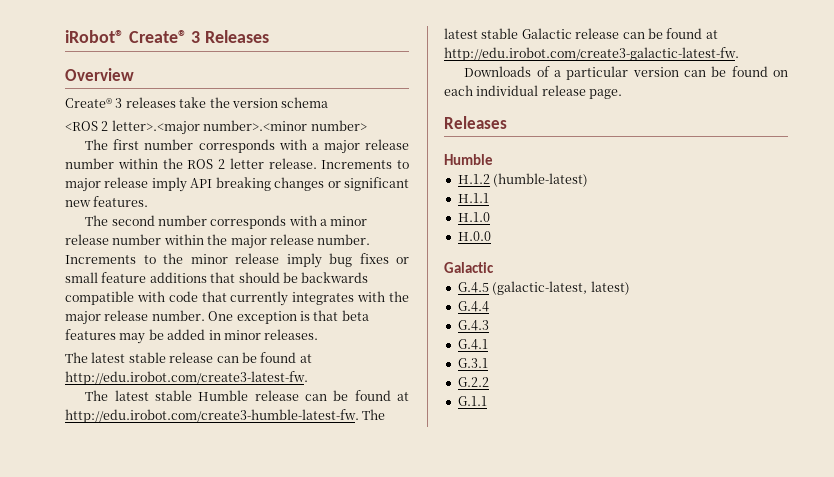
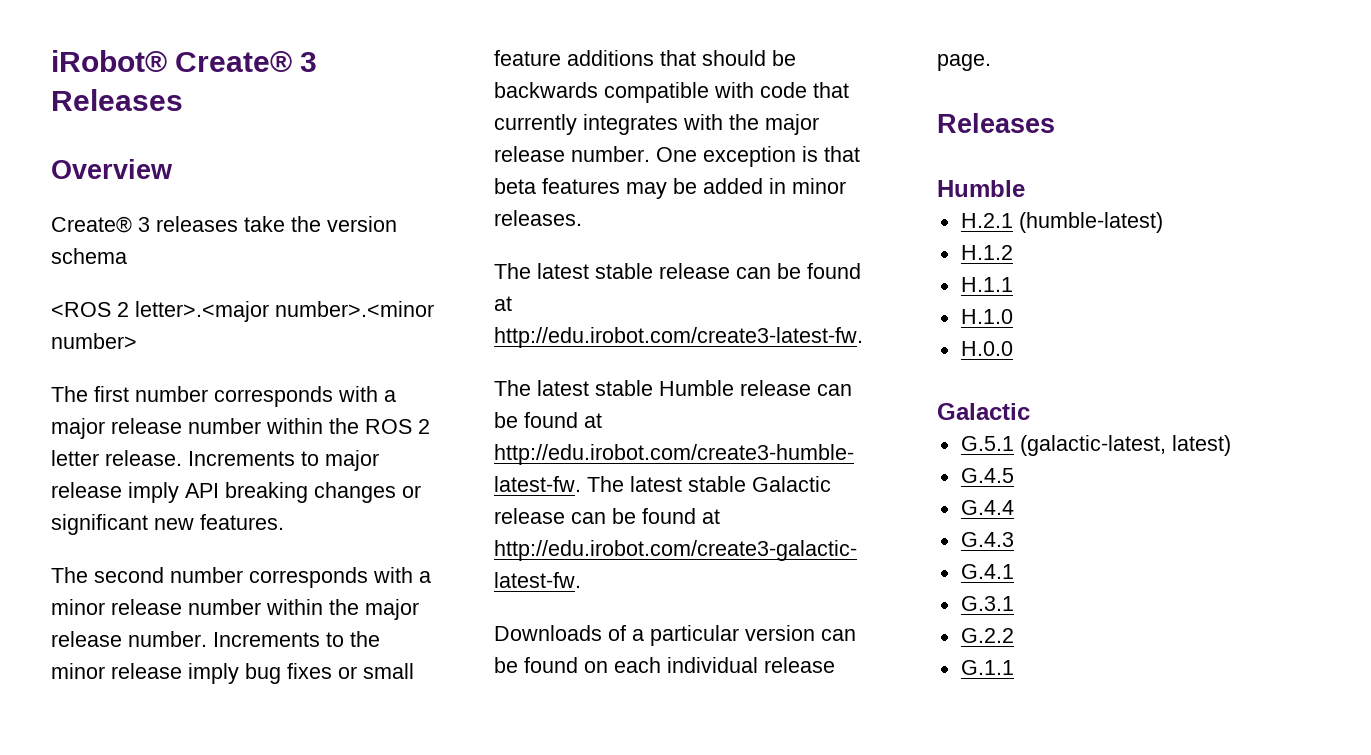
(493, 159) none -> [960,212,1163,233] // H.2.1 (humble-latest)
[493,173,589,187] (humble-latest) -> (1013, 252) none
[457,282,489,293] G.4.5 -> [960,436,1014,451] G.5.1
(630, 288) none -> [960,468,1014,483] // G.4.5

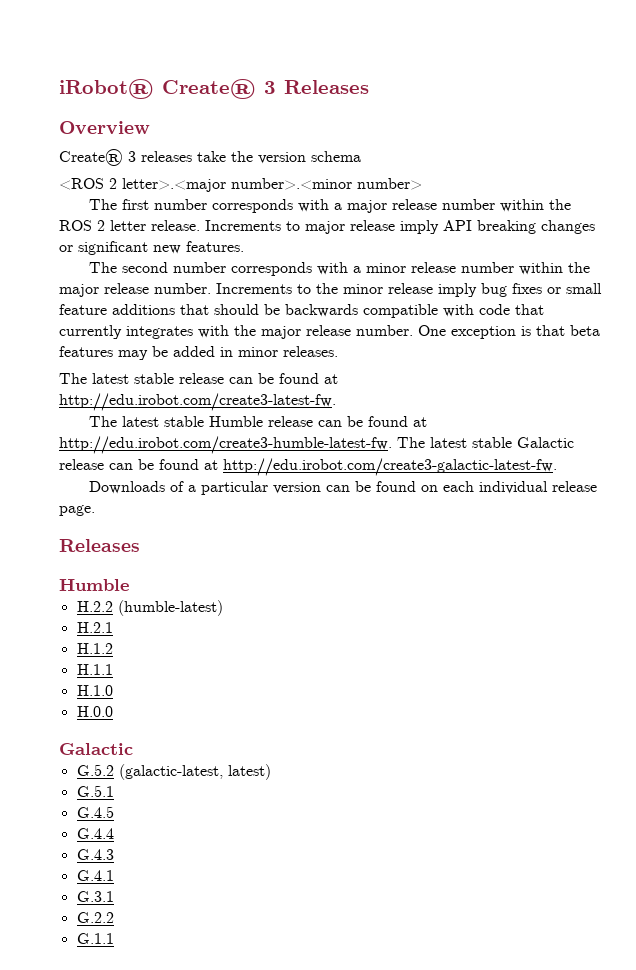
(1025, 188) none -> [76,600,223,616] // H.2.2 (humble-latest)
[1018,212,1163,233] (humble-latest) -> (113, 627) none
[960,436,1014,451] G.5.1 -> [76,764,114,776] G.5.2
(1231, 445) none -> [76,785,114,797] // G.5.1

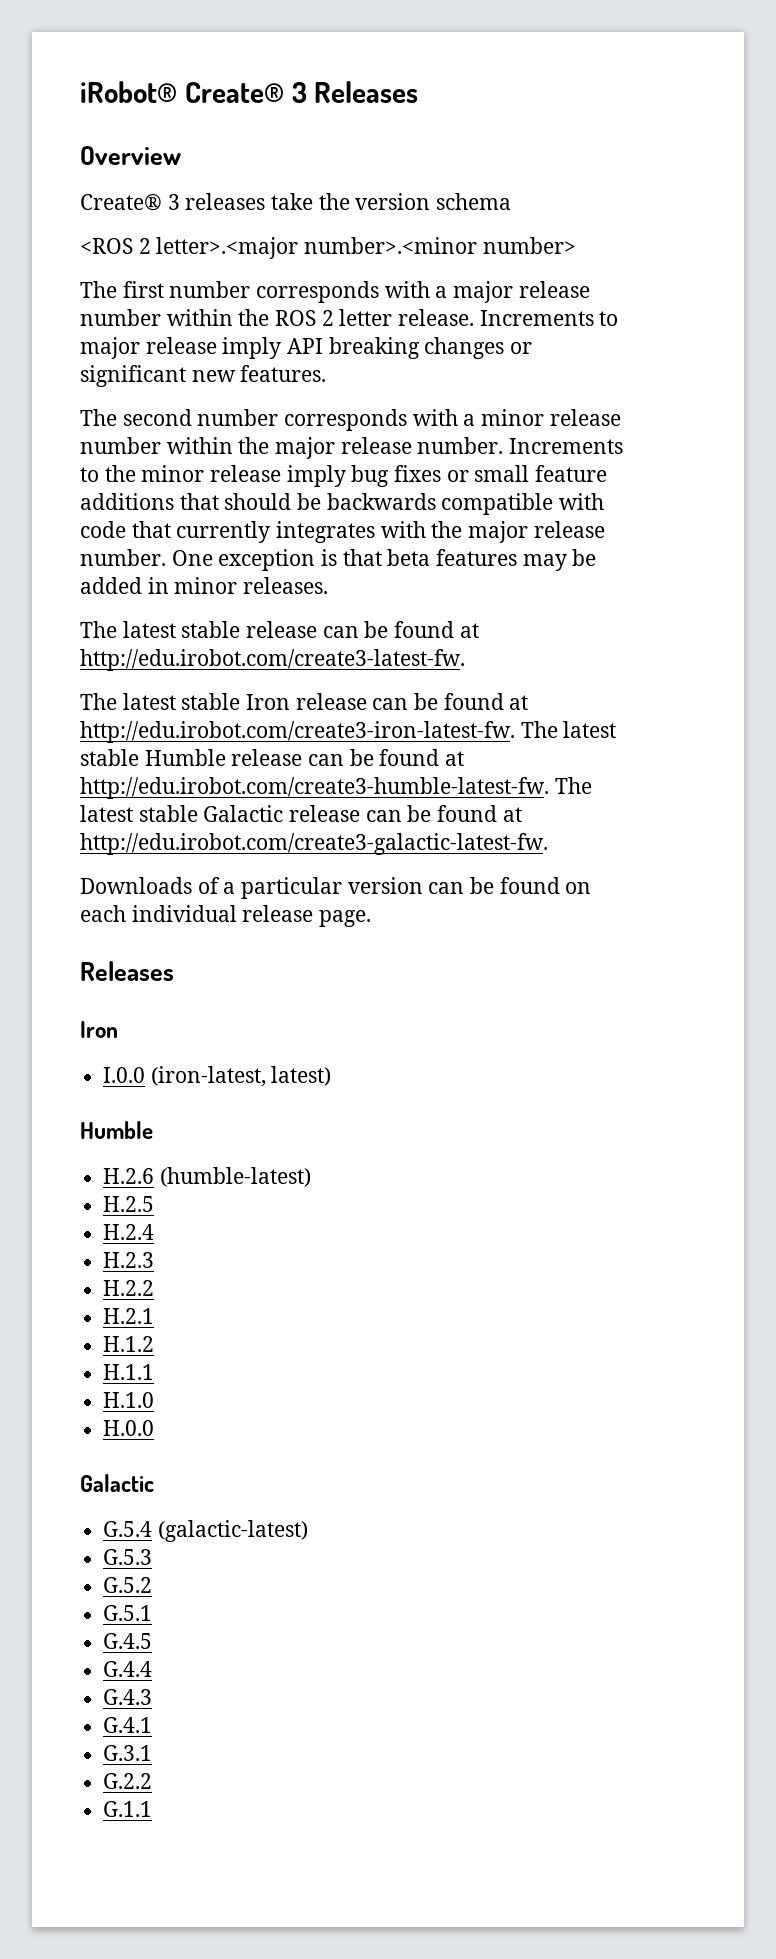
(204, 421) none -> [246,693,529,710] [80,721,617,743] [80,749,139,766] Iron release can be found at http://edu.irobot.com/create3-iron-latest-fw. The latest stable
[59,579,129,591] Humble -> [80,1021,118,1038] [103,1066,332,1087] [80,1121,153,1139] [103,1167,311,1187] [103,1196,155,1212] [103,1224,155,1240] [103,1252,155,1268] Iron // I.0.0 (iron-latest, latest) // Humble // H.2.6 (humble-latest) // H.2.5 // H.2.4 // H.2.3
[117,600,223,616] (humble-latest) -> (155, 1288) none
(133, 749) none -> [103,1520,308,1542] [103,1549,153,1565] // G.5.4 (galactic-latest) // G.5.3
[118,764,271,780] (galactic-latest, latest) -> (153, 1585) none

